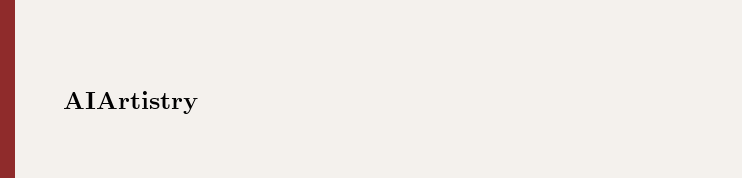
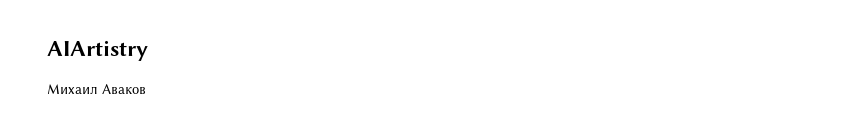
(198, 102) none -> [47,84,146,95] // Михаил Аваков

